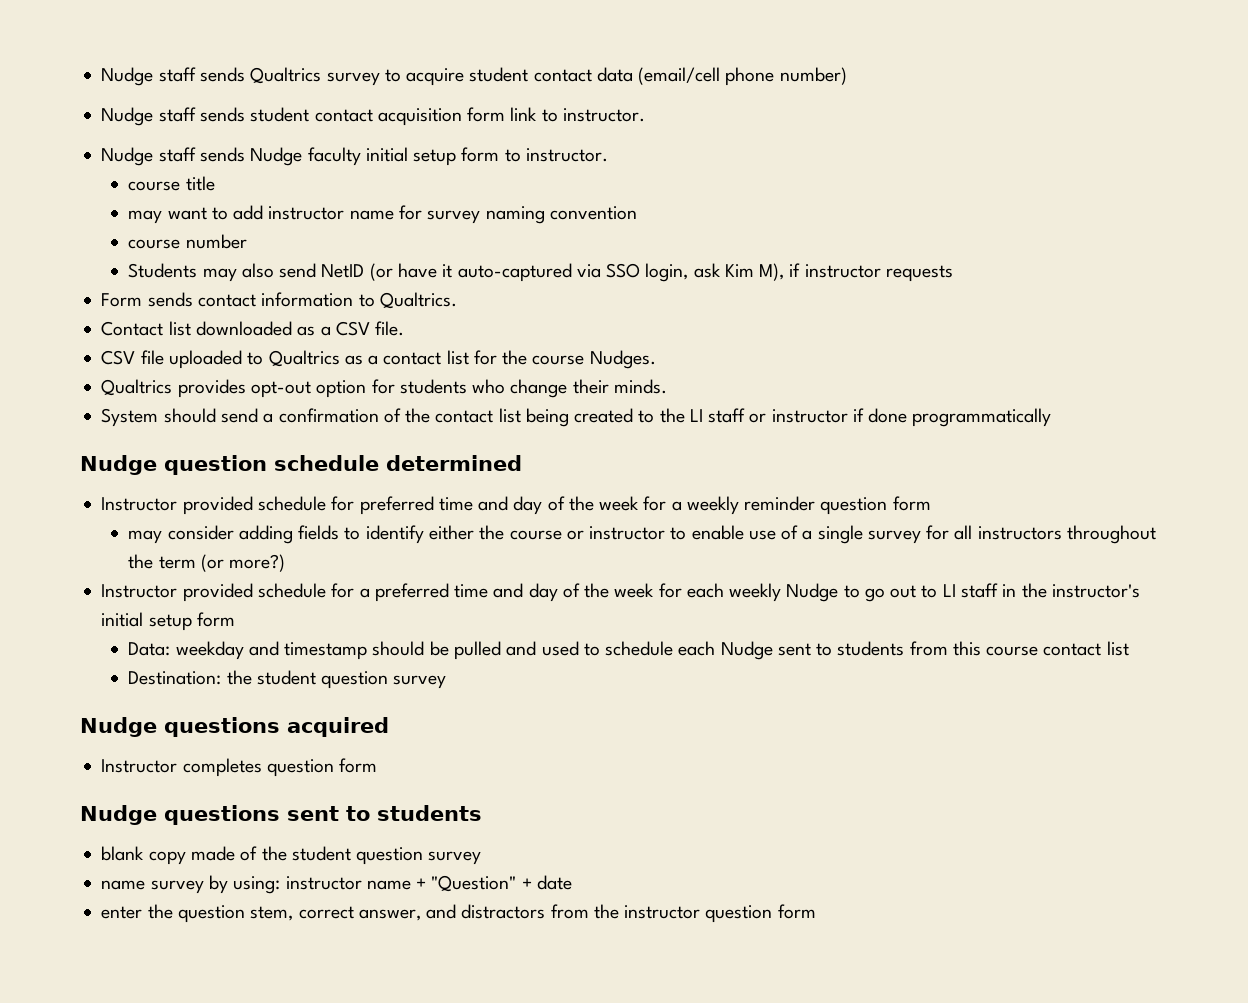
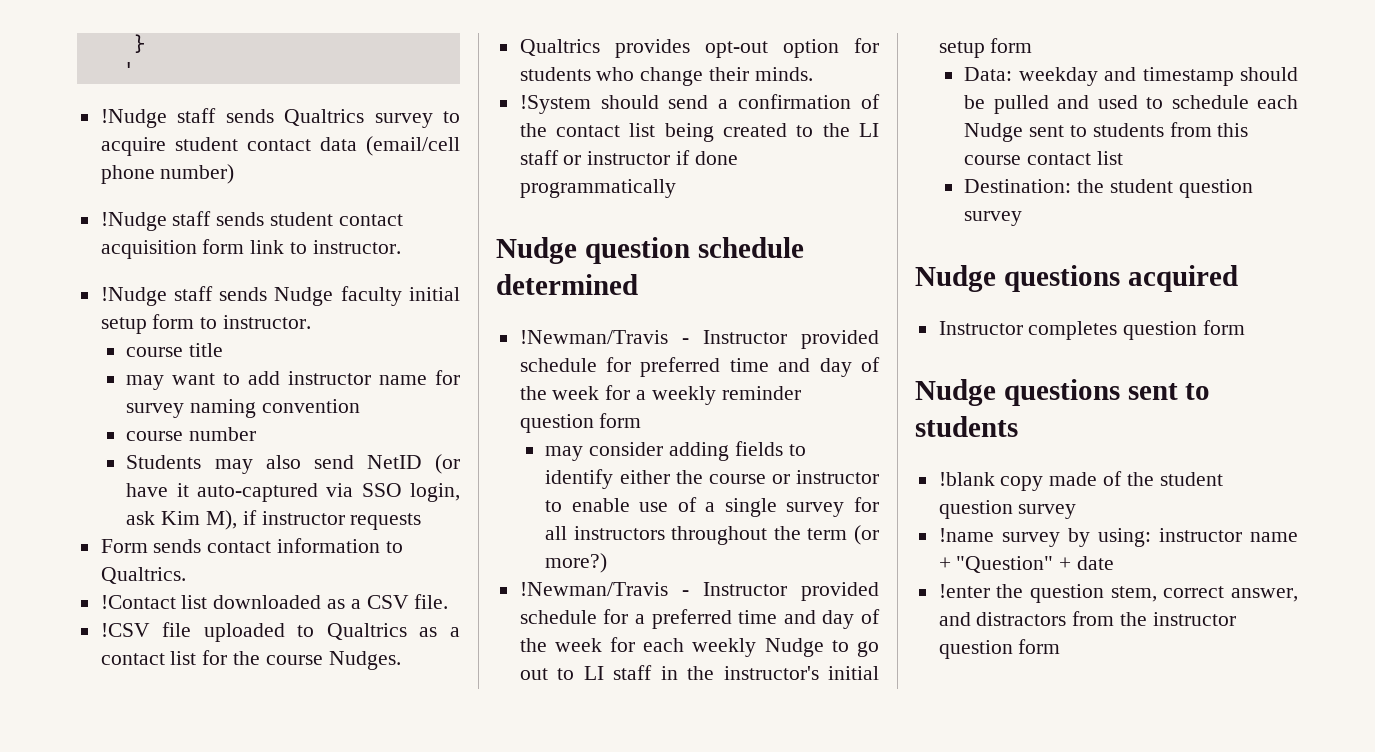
[101,67,154,86] Nudge -> [133,34,145,53] [122,62,134,76] [100,109,167,128] } // ' // !Nudge
[101,107,154,126] Nudge -> [100,212,167,231] !Nudge
[101,147,154,166] Nudge -> [100,287,167,306] !Nudge
[101,321,164,336] Contact -> [100,595,176,609] !Contact
[101,350,136,365] CSV -> [100,623,150,637] !CSV
[101,408,159,427] System -> [519,95,591,114] !System
(522, 463) none -> [519,330,689,344] !Newman/Travis -
(286, 563) none -> [519,582,689,596] !Newman/Travis -
[101,846,145,861] blank -> [938,472,995,486] !blank
[101,880,146,890] name -> [938,528,994,542] !name
[101,906,143,919] enter -> [938,584,990,598] !enter

